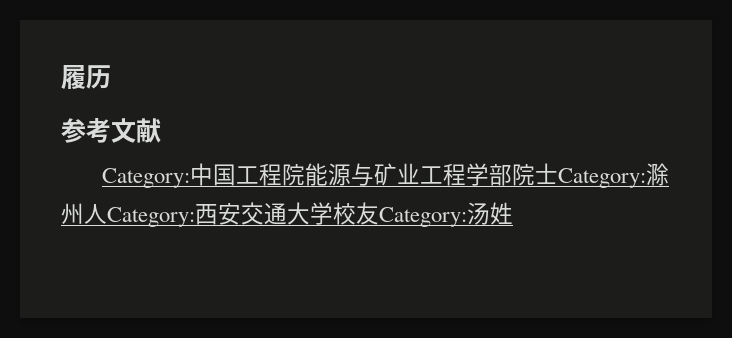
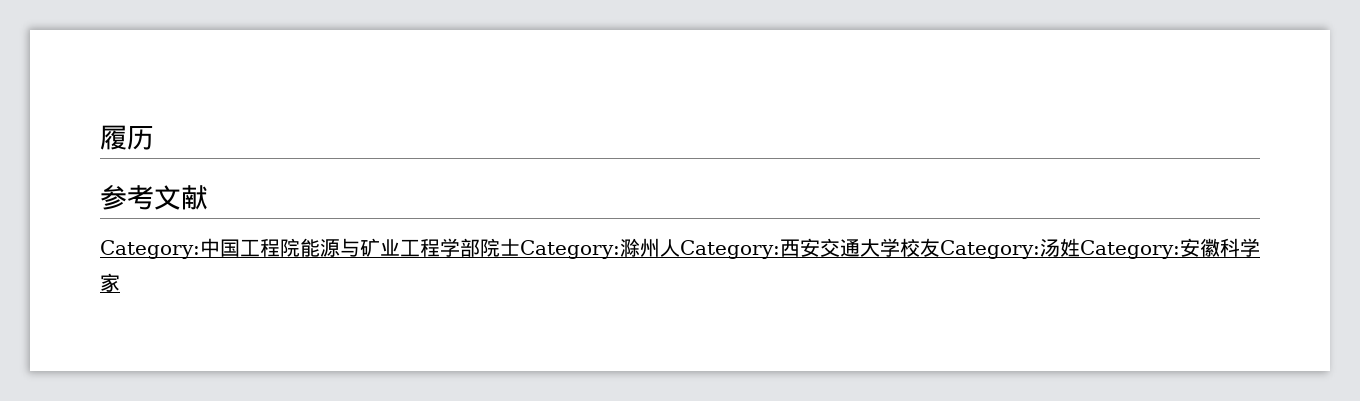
(513, 213) none -> [1080,238,1260,259] [100,273,120,292] Category:安徽科学家

